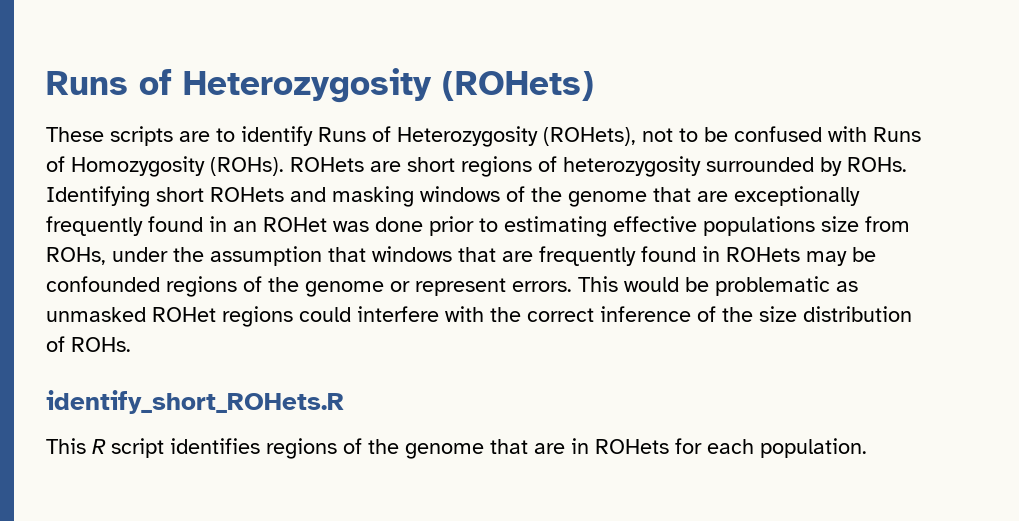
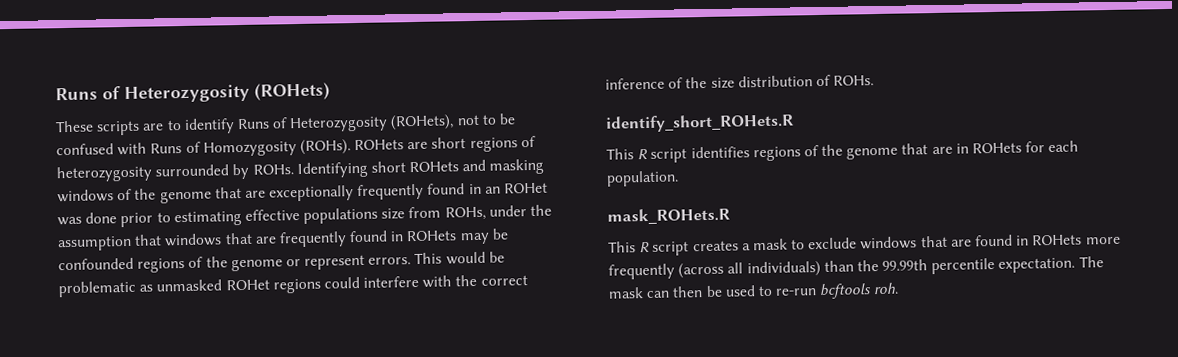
(867, 448) none -> [607,207,730,225] [608,234,1121,256] [608,256,1104,280] [608,282,900,300] // mask_ROHets.R // This R script creates a mask to exclude windows that are found in ROHets more frequently (across all individuals) than the 99.99th percentile expectation. The mask can then be used to re-run bcftools roh.

